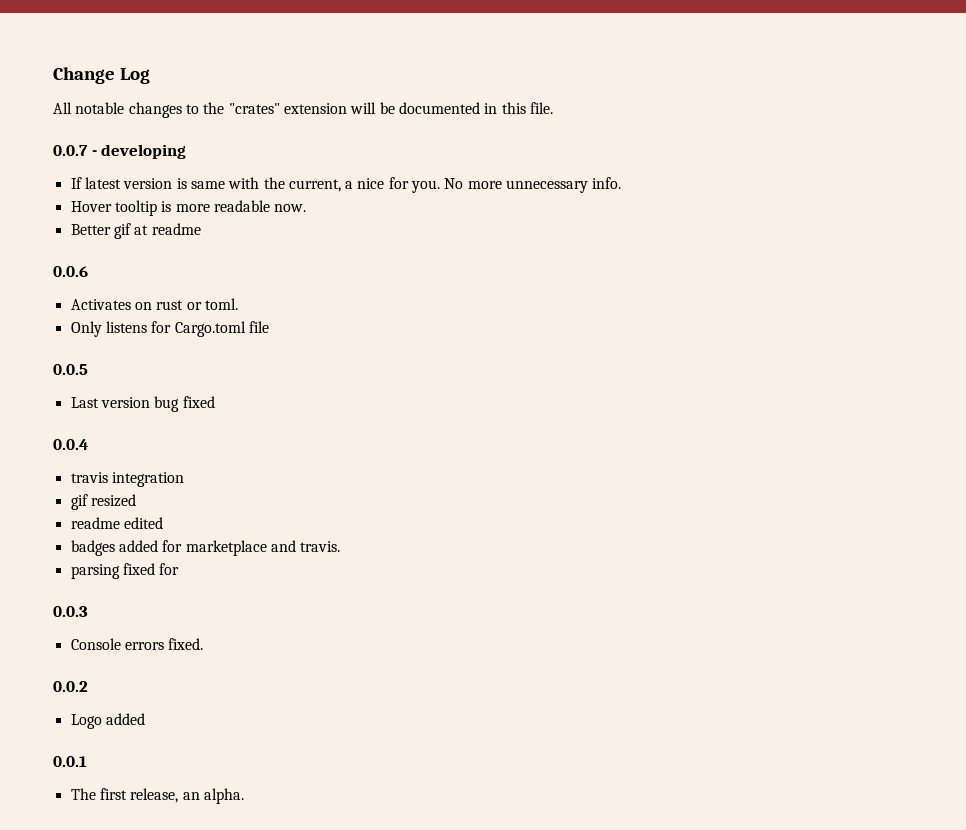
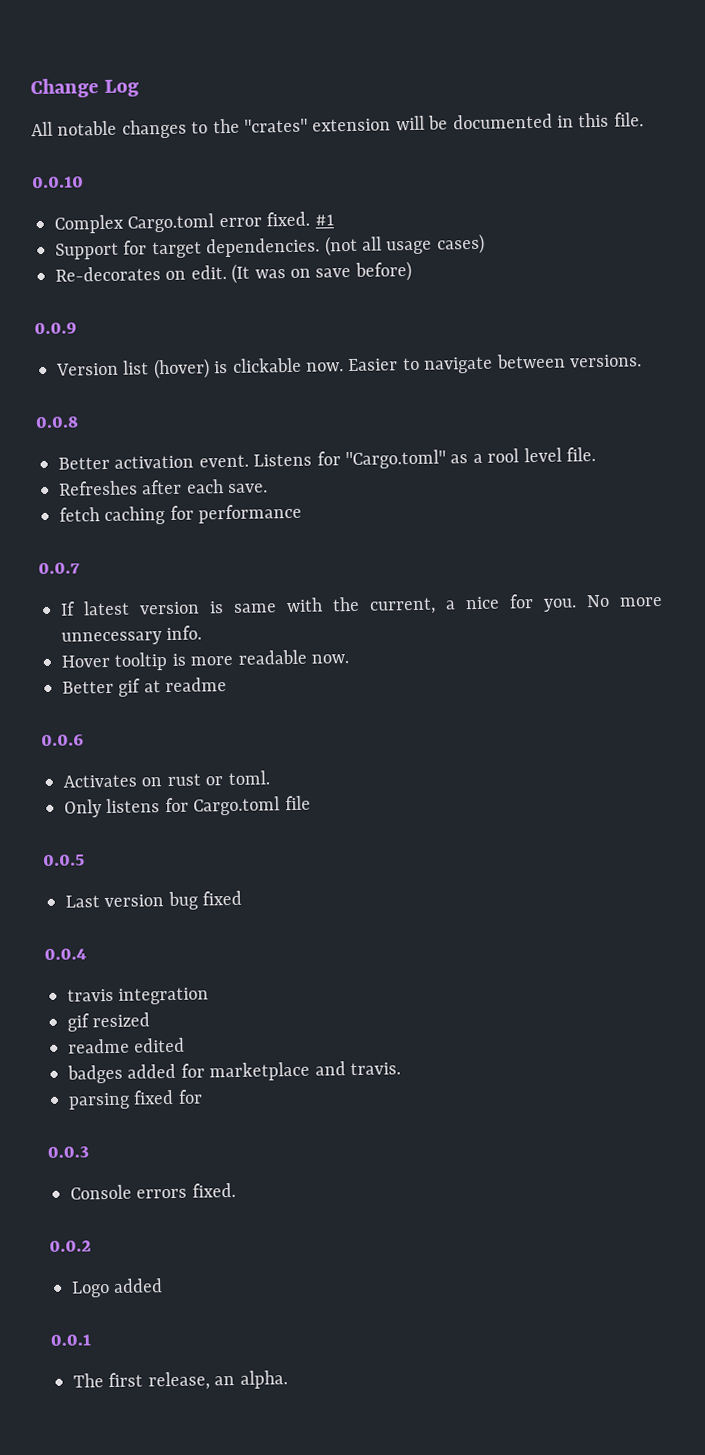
(553, 108) none -> [32,176,84,189] [54,211,334,234] [55,233,485,260] [55,260,412,284] [34,322,77,335] [56,353,642,380] [35,416,79,429] [58,447,596,470] [58,479,269,496] [59,503,303,525] // 0.0.10 // Complex Cargo.toml error fixed. #1 // Support for target dependencies. (not all usage cases) // Re-decorates on edit. (It was on save before) // 0.0.9 // Version list (hover) is clickable now. Easier to navigate between versions. // 0.0.8 // Better activation event. Listens for "Cargo.toml" as a rool level file. // Refreshes after each save. // fetch caching for performance
[91,144,187,159] - developing -> (80, 568) none

